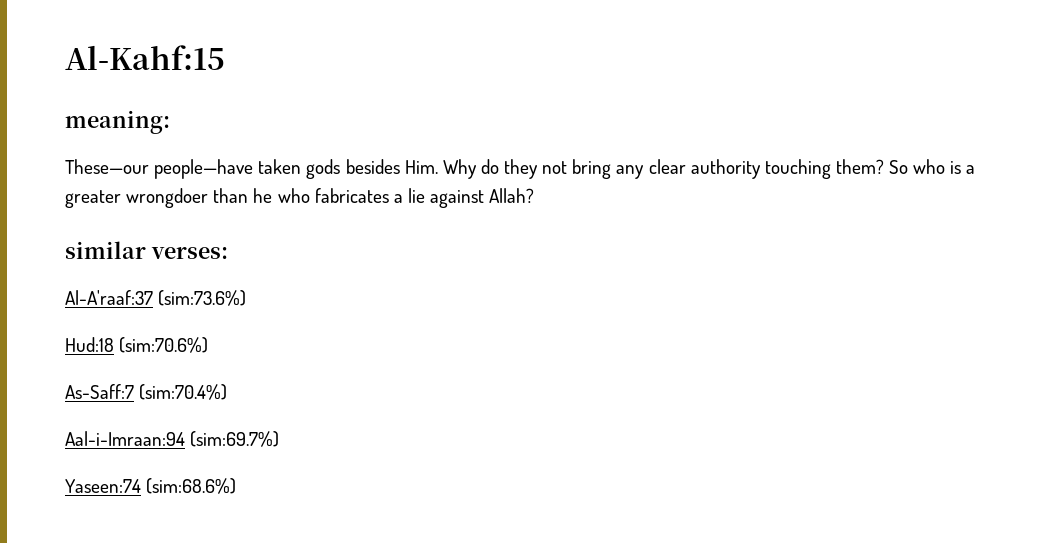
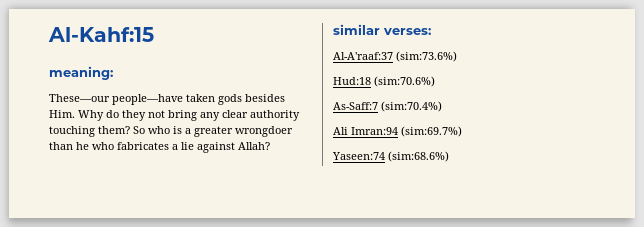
[65,431,185,446] Aal-i-Imraan:94 -> [333,127,398,135] Ali Imran:94

